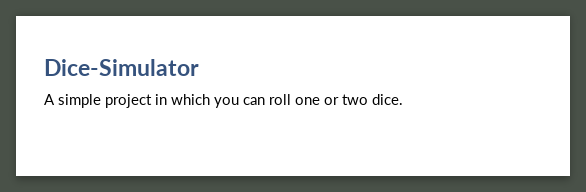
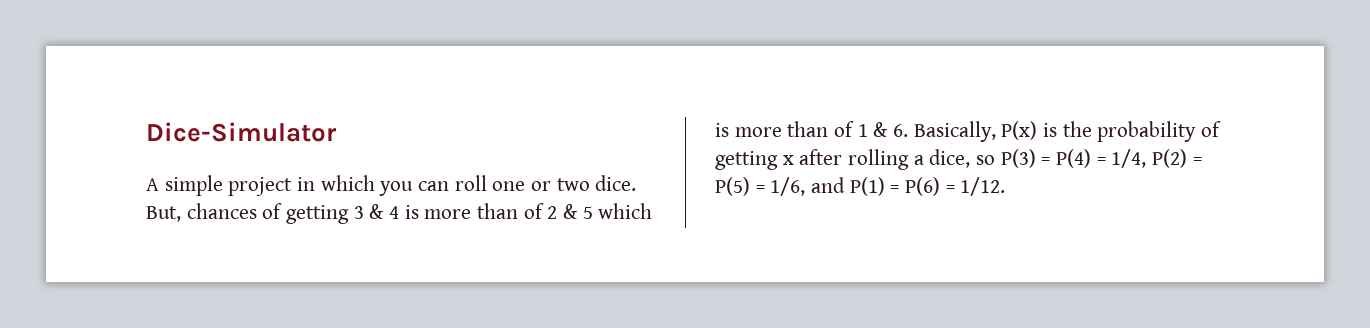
(403, 99) none -> [146,203,653,224] [715,121,1222,142] [715,149,1202,170] [715,177,1006,196] But, chances of getting 3 & 4 is more than of 2 & 5 which is more than of 1 & 6. Basically, P(x) is the probability of getting x after rolling a dice, so P(3) = P(4) = 1/4, P(2) = P(5) = 1/6, and P(1) = P(6) = 1/12.

